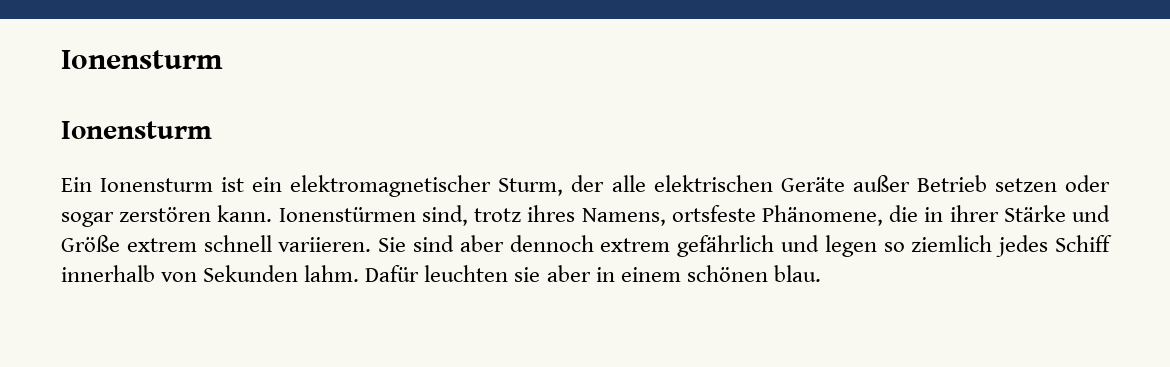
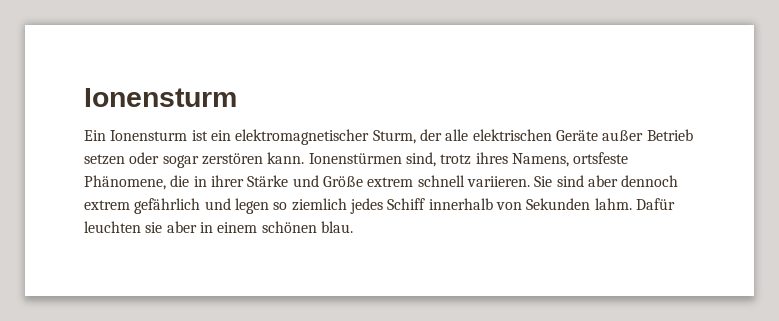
[61,50,223,69] [61,121,212,139] Ionensturm // Ionensturm -> [84,88,237,107] Ionensturm

